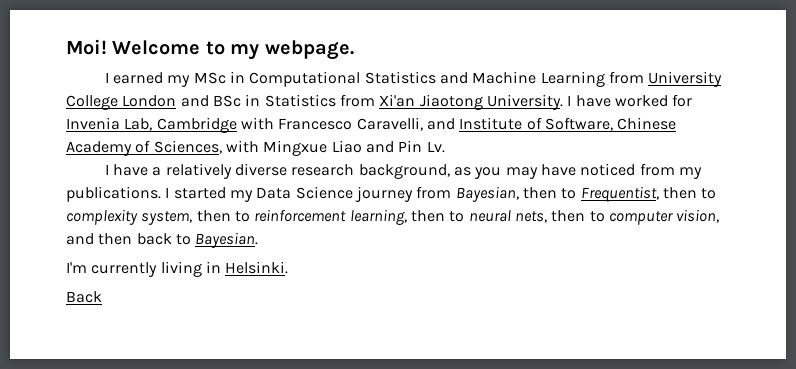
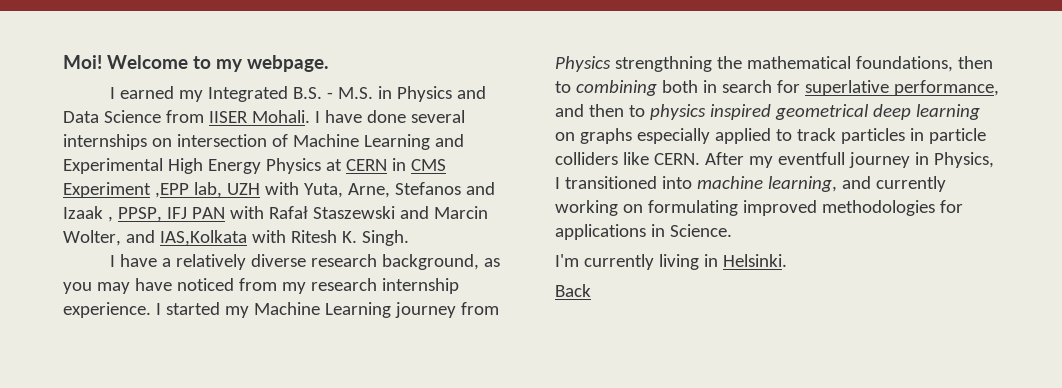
[193,71,723,87] [66,94,693,110] [66,117,677,133] [66,140,445,156] MSc in Computational Statistics and Machine Learning from University College London and BSc in Statistics from Xi'an Jiaotong University. I have worked for Invenia Lab, Cambridge with Francesco Caravelli, and Institute of Software, Chinese Academy of Sciences, with Mingxue Liao and Pin Lv. -> [208,86,487,102] [63,110,465,123] [63,134,464,150] [63,158,446,174] [63,182,495,198] [63,206,488,222] [63,230,409,246] Integrated B.S. - M.S. in Physics and Data Science from IISER Mohali. I have done several internships on intersection of Machine Learning and Experimental High Energy Physics at CERN in CMS Experiment ,EPP lab, UZH with Yuta, Arne, Stefanos and Izaak , PPSP, IFJ PAN with Rafał Staszewski and Marcin Wolter, and IAS,Kolkata with Ritesh K. Singh.
[66,186,717,202] [66,209,720,225] [66,232,259,248] publications. I started my Data Science journey from Bayesian, then to Frequentist, then to complexity system, then to reinforcement learning, then to neural nets, then to computer vision, and then back to Bayesian. -> [310,278,459,294] [63,302,499,318] [555,56,993,72] [555,80,999,96] [555,104,980,120] [555,128,986,144] [555,152,994,168] [555,176,946,192] [555,200,963,216] [555,224,732,240] research internship experience. I started my Machine Learning journey from Physics strengthning the mathematical foundations, then to combining both in search for superlative performance, and then to physics inspired geometrical deep learning on graphs especially applied to track particles in particle colliders like CERN. After my eventfull journey in Physics, I transitioned into machine learning, and currently working on formulating improved methodologies for applications in Science.

